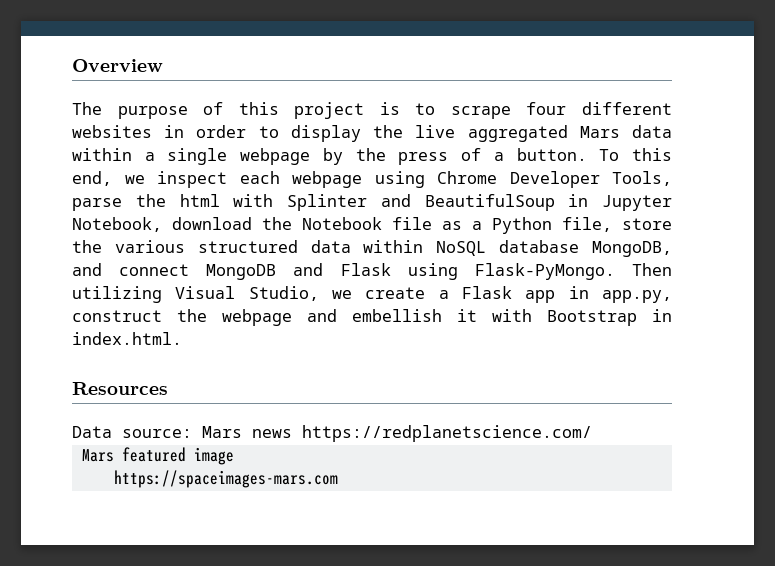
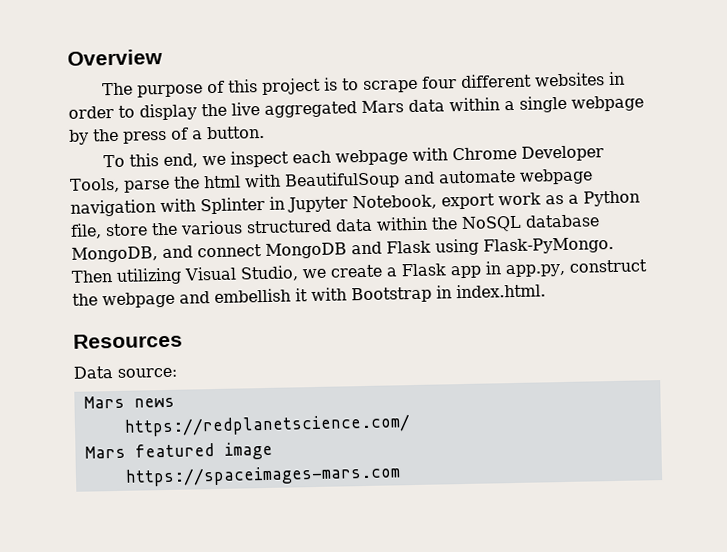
(587, 154) none -> (265, 132) //
[374,171,425,188] using -> [411,147,448,162] with
[287,194,672,211] [72,217,432,232] Splinter and BeautifulSoup in Jupyter Notebook, download the Notebook file -> [283,168,593,190] [70,192,541,217] BeautifulSoup and automate webpage navigation with Splinter in Jupyter Notebook, export work
(424, 246) none -> [431,217,458,230] the
(192, 433) none -> (177, 372) //
(292, 433) none -> (175, 402) //

